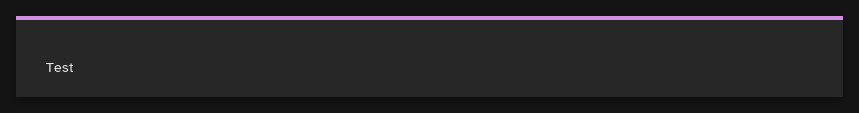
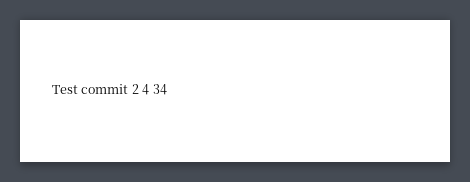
(74, 67) none -> [81,84,167,95] commit 2 4 34

